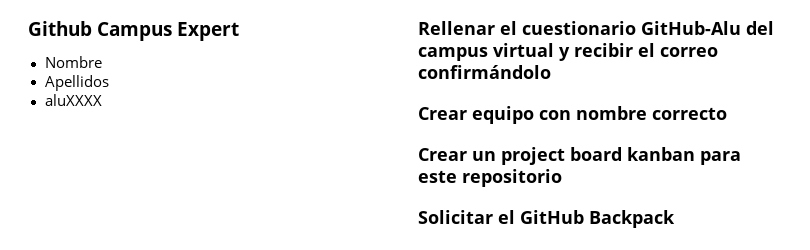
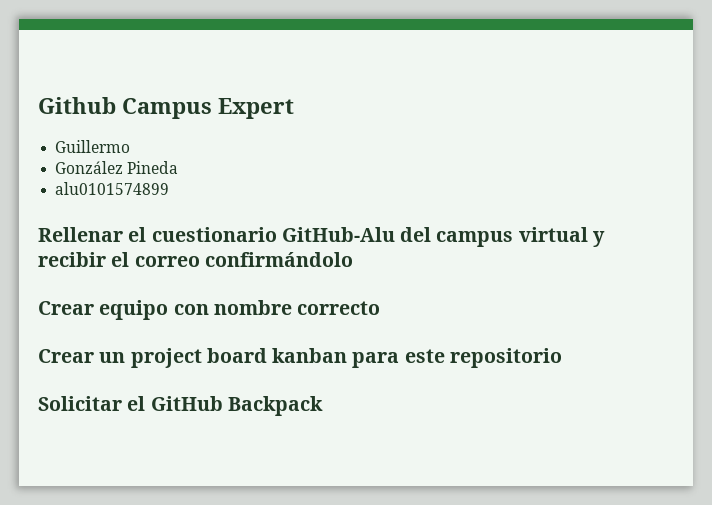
[44,56,102,68] [44,75,109,91] [44,94,102,106] Nombre // Apellidos // aluXXXX -> [55,140,131,153] [55,161,179,174] [55,182,170,195] Guillermo // González Pineda // alu0101574899

